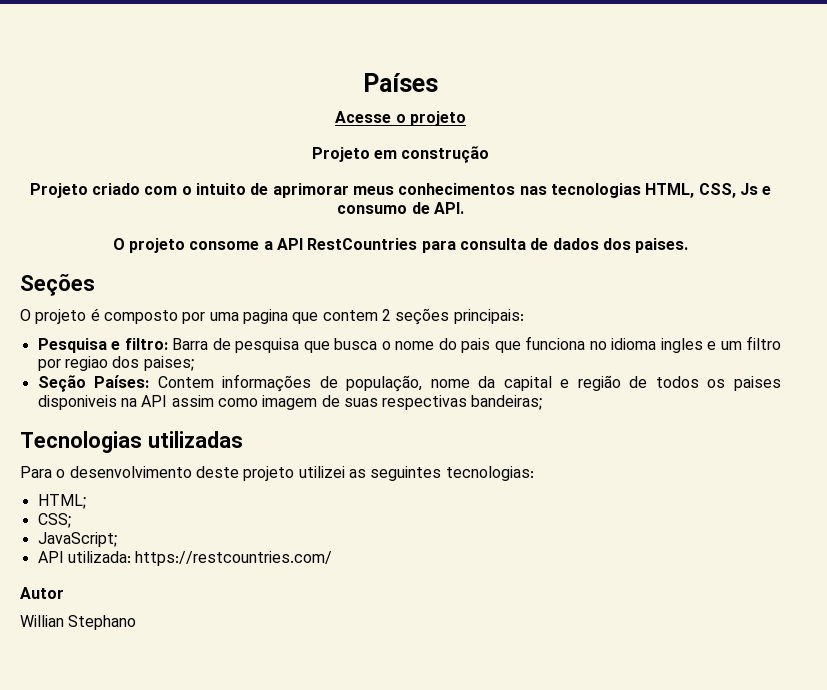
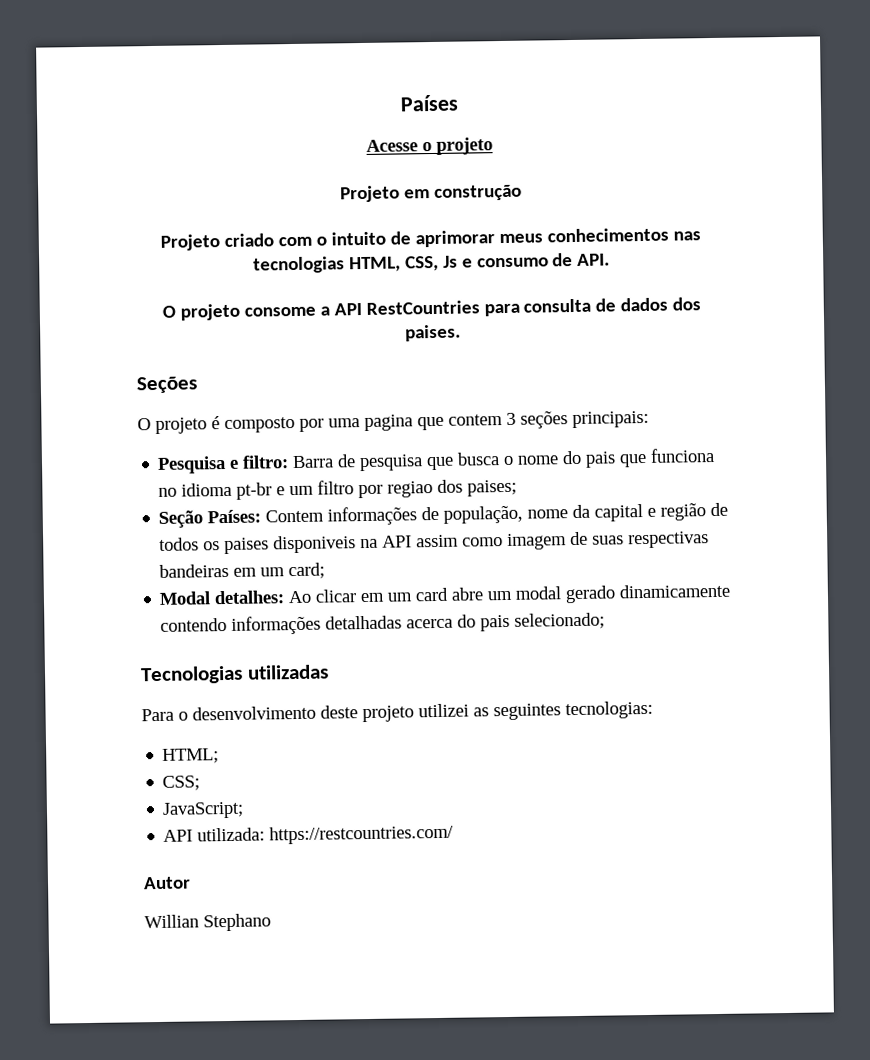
[381,309,391,321] 2 -> [506,412,516,425] 3
[660,338,703,353] ingles -> [236,482,273,500] pt-br
[471,395,543,410] bandeiras; -> [159,562,326,580] [159,583,731,605] [160,612,606,635] bandeiras em um card; // Modal detalhes: Ao clicar em um card abre um modal gerado dinamicamente contendo informações detalhadas acerca do pais selecionado;

